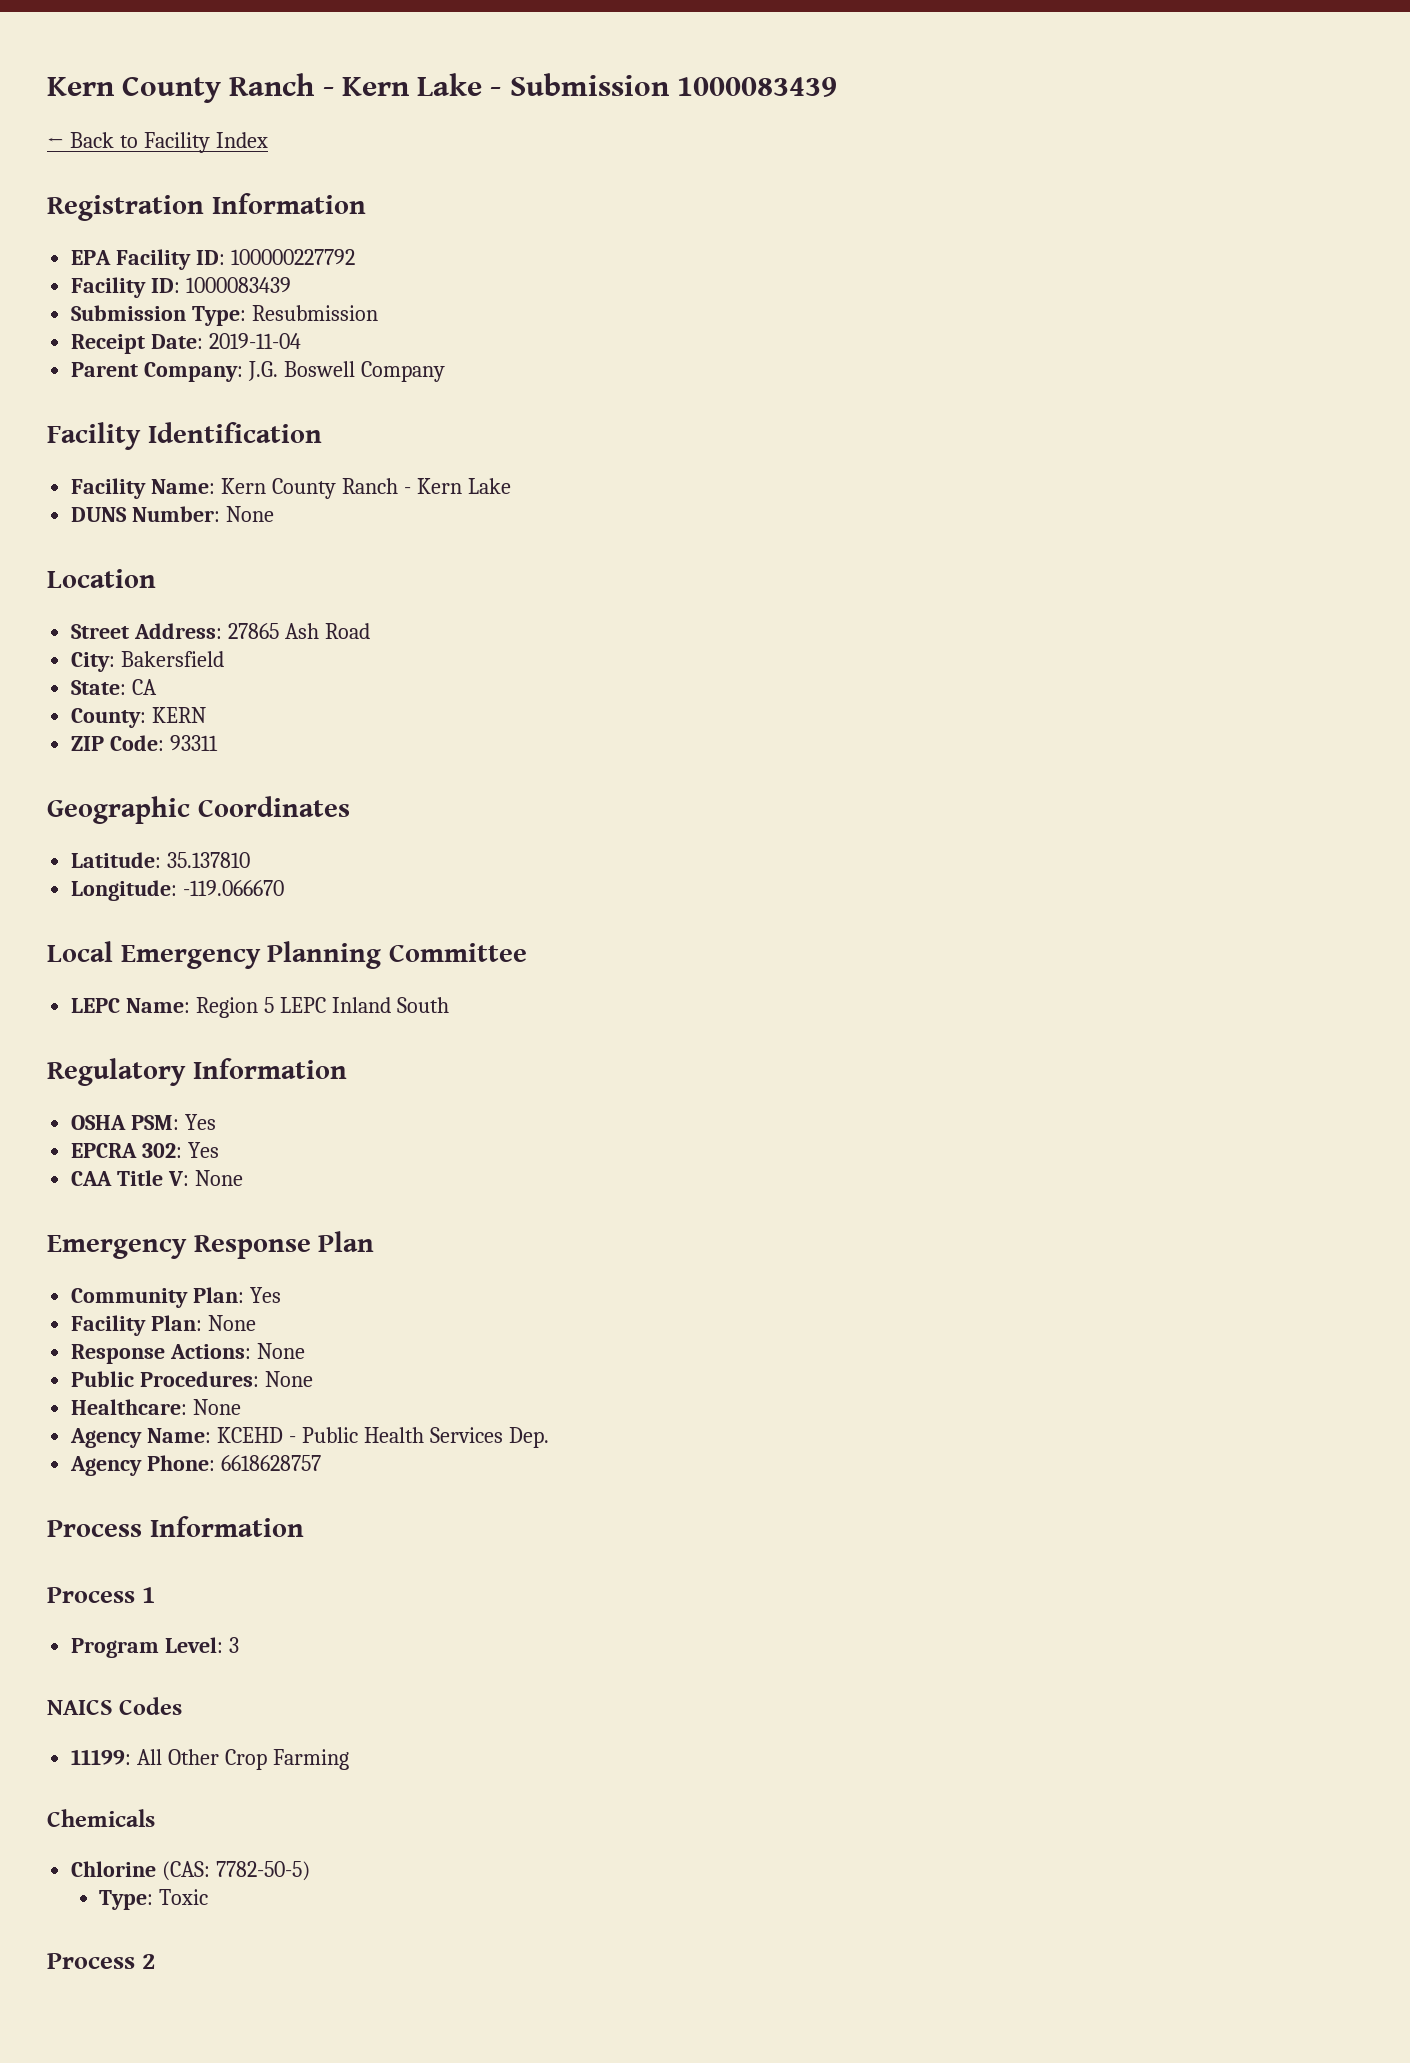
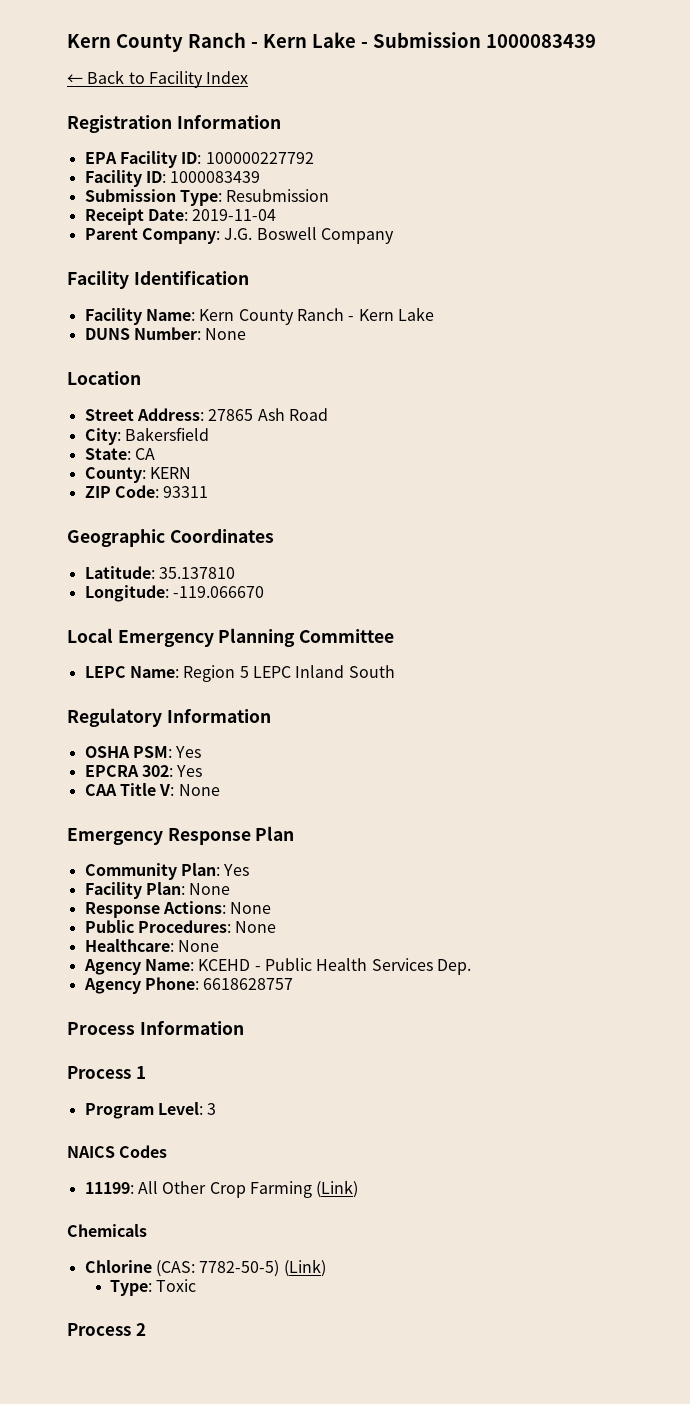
(349, 1759) none -> [316,1180,359,1198] (Link)
(311, 1871) none -> [283,1259,326,1277] (Link)

